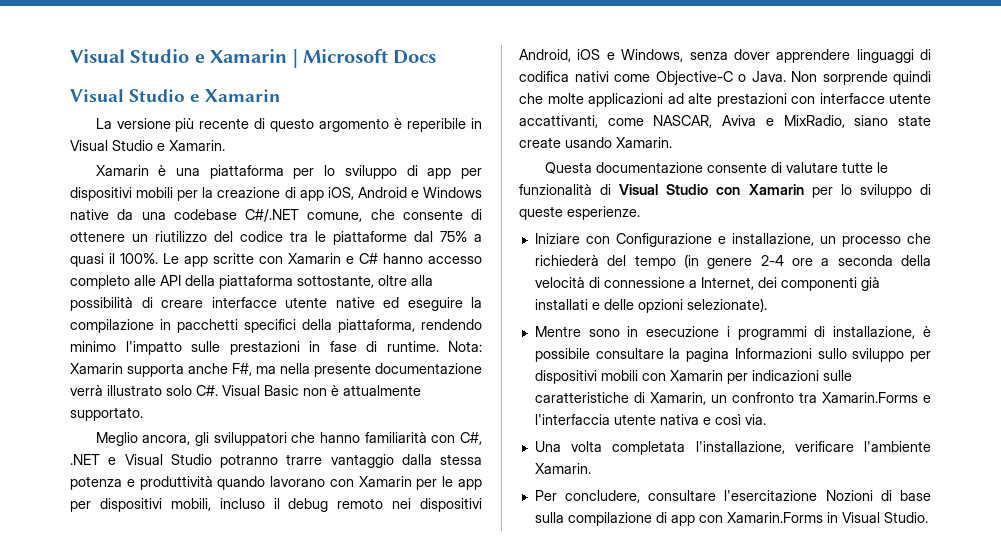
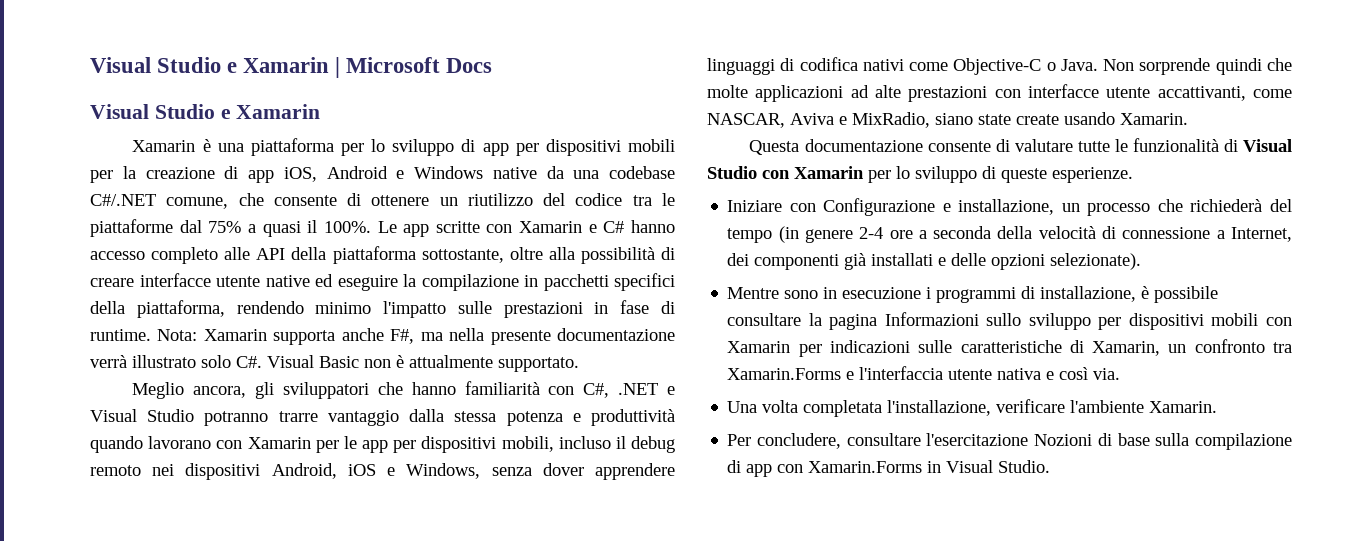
[95,118,482,132] [70,140,225,151] // La versione più recente di questo argomento è reperibile in Visual Studio e Xamarin. -> (321, 111) none

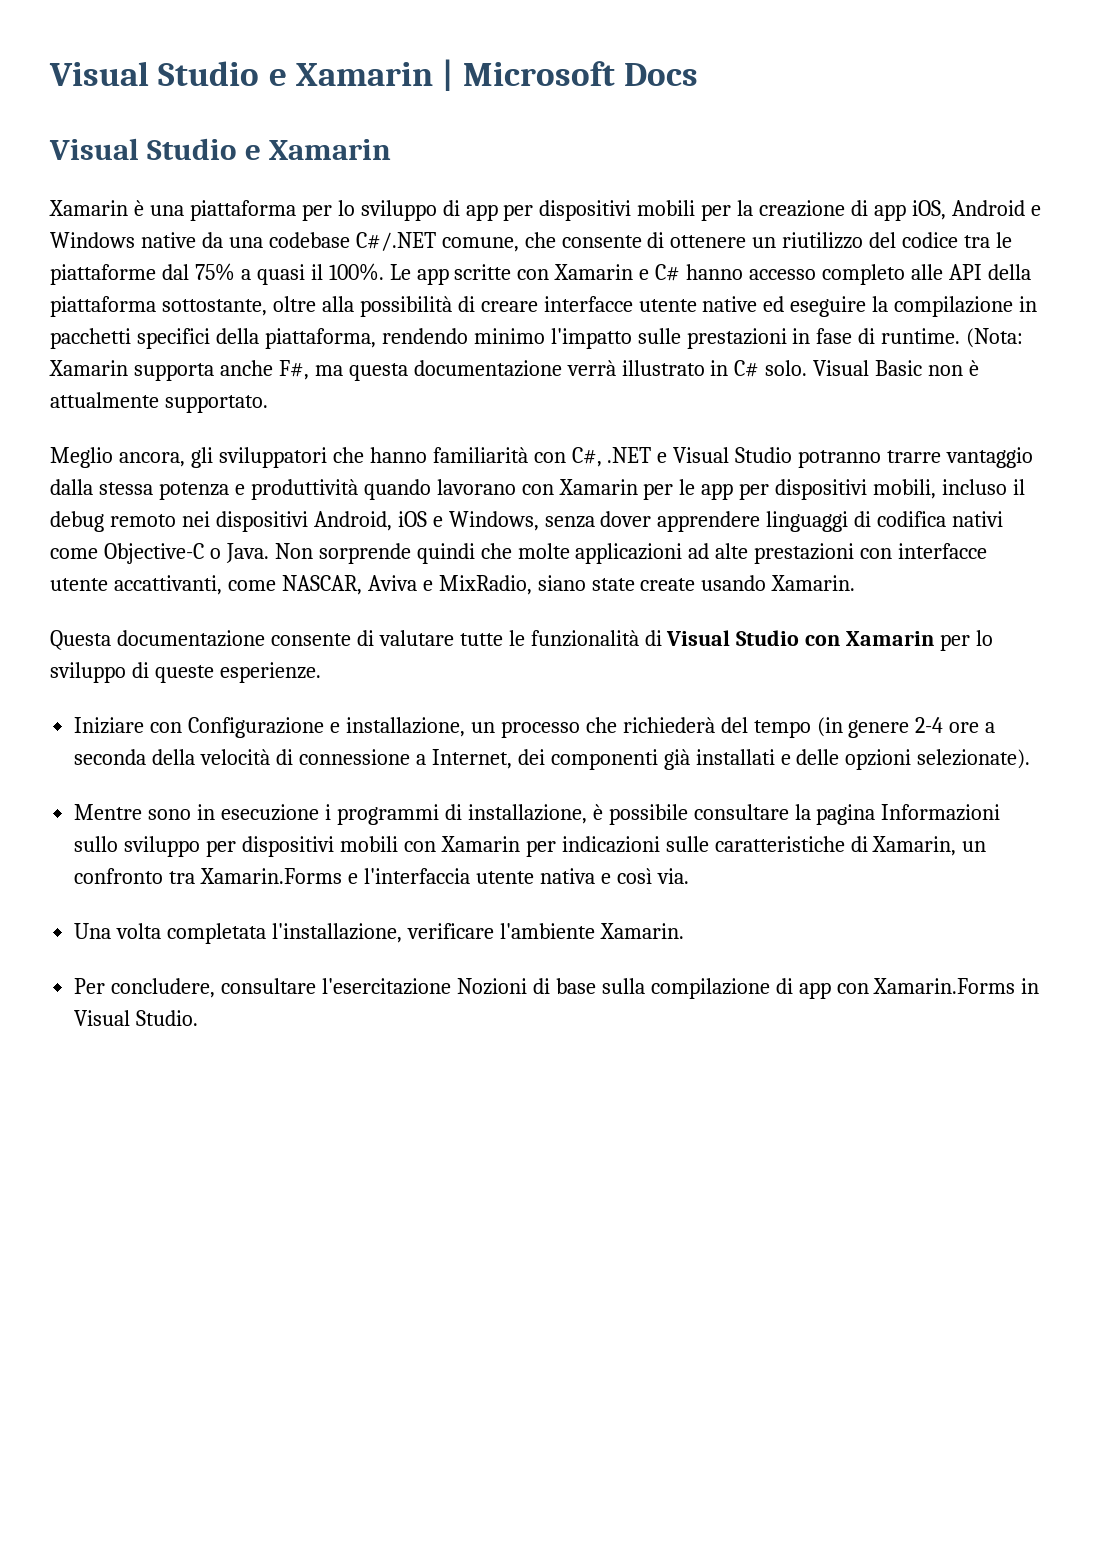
[157,329,198,341] Nota: -> [966,328,1024,348] (Nota:
[449,328,551,345] nella presente -> [348,363,408,381] questa
[201,355,262,368] solo C#. -> [710,360,808,377] in C# solo.

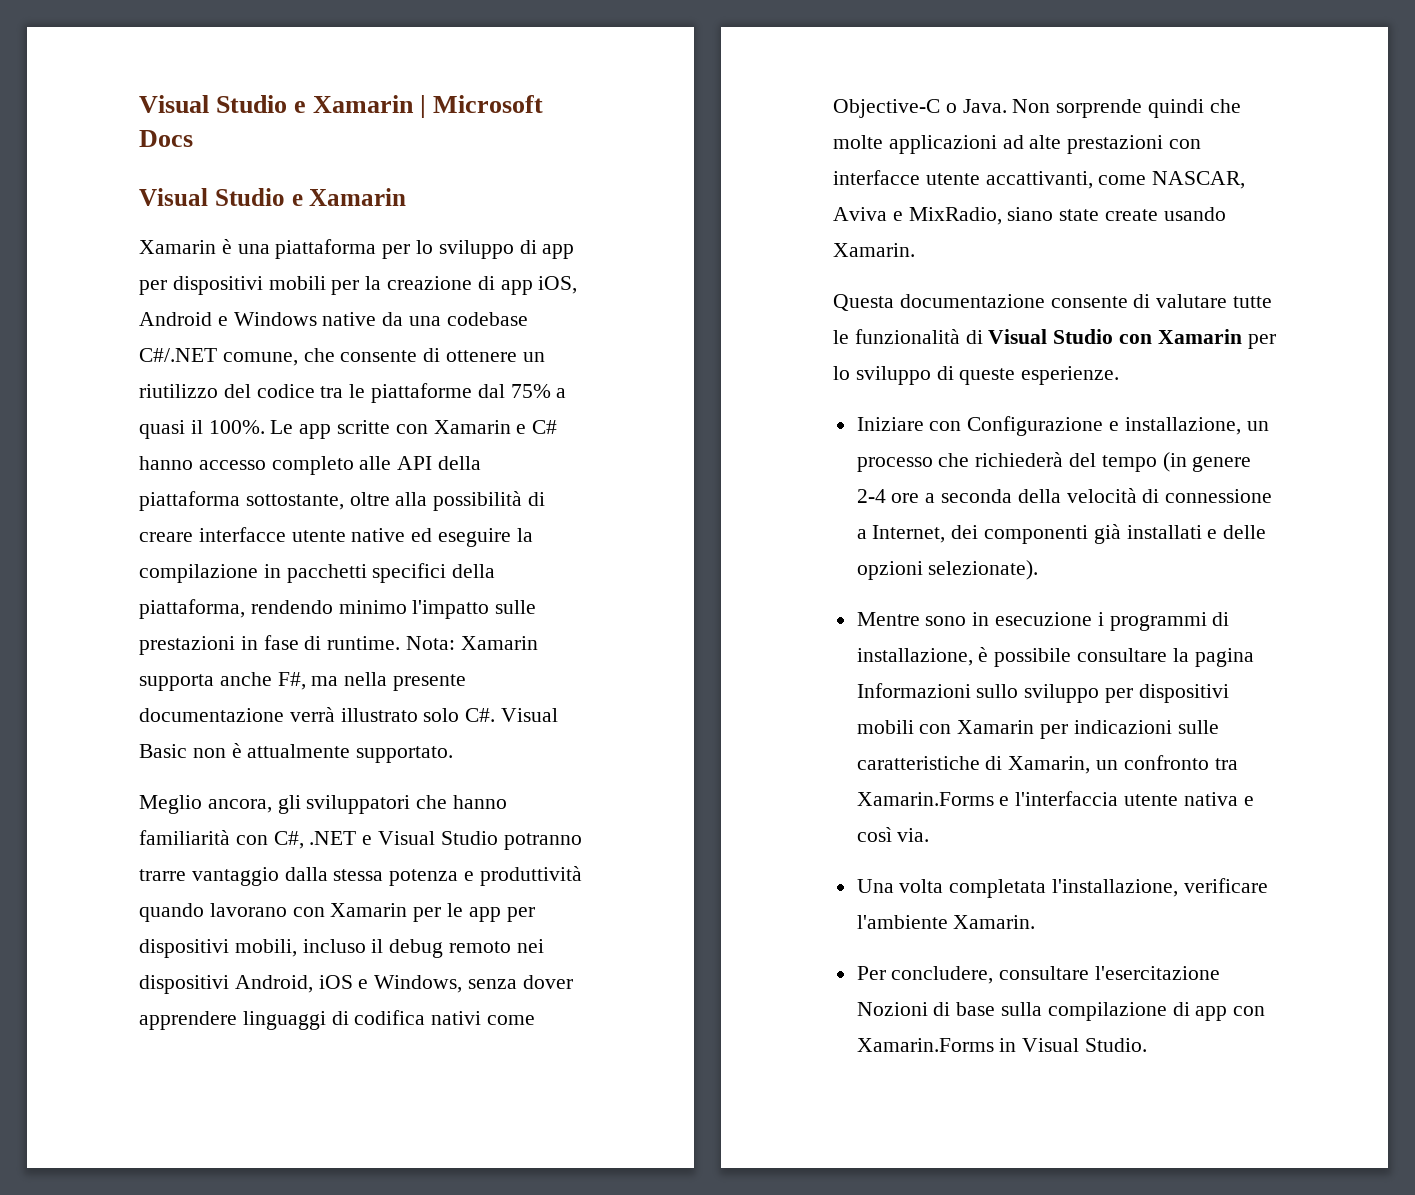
[966,328,1024,348] (Nota: -> [406,636,456,650] Nota:
[348,363,408,381] questa -> [344,672,467,691] nella presente
[710,360,808,377] in C# solo. -> [423,708,496,722] solo C#.

